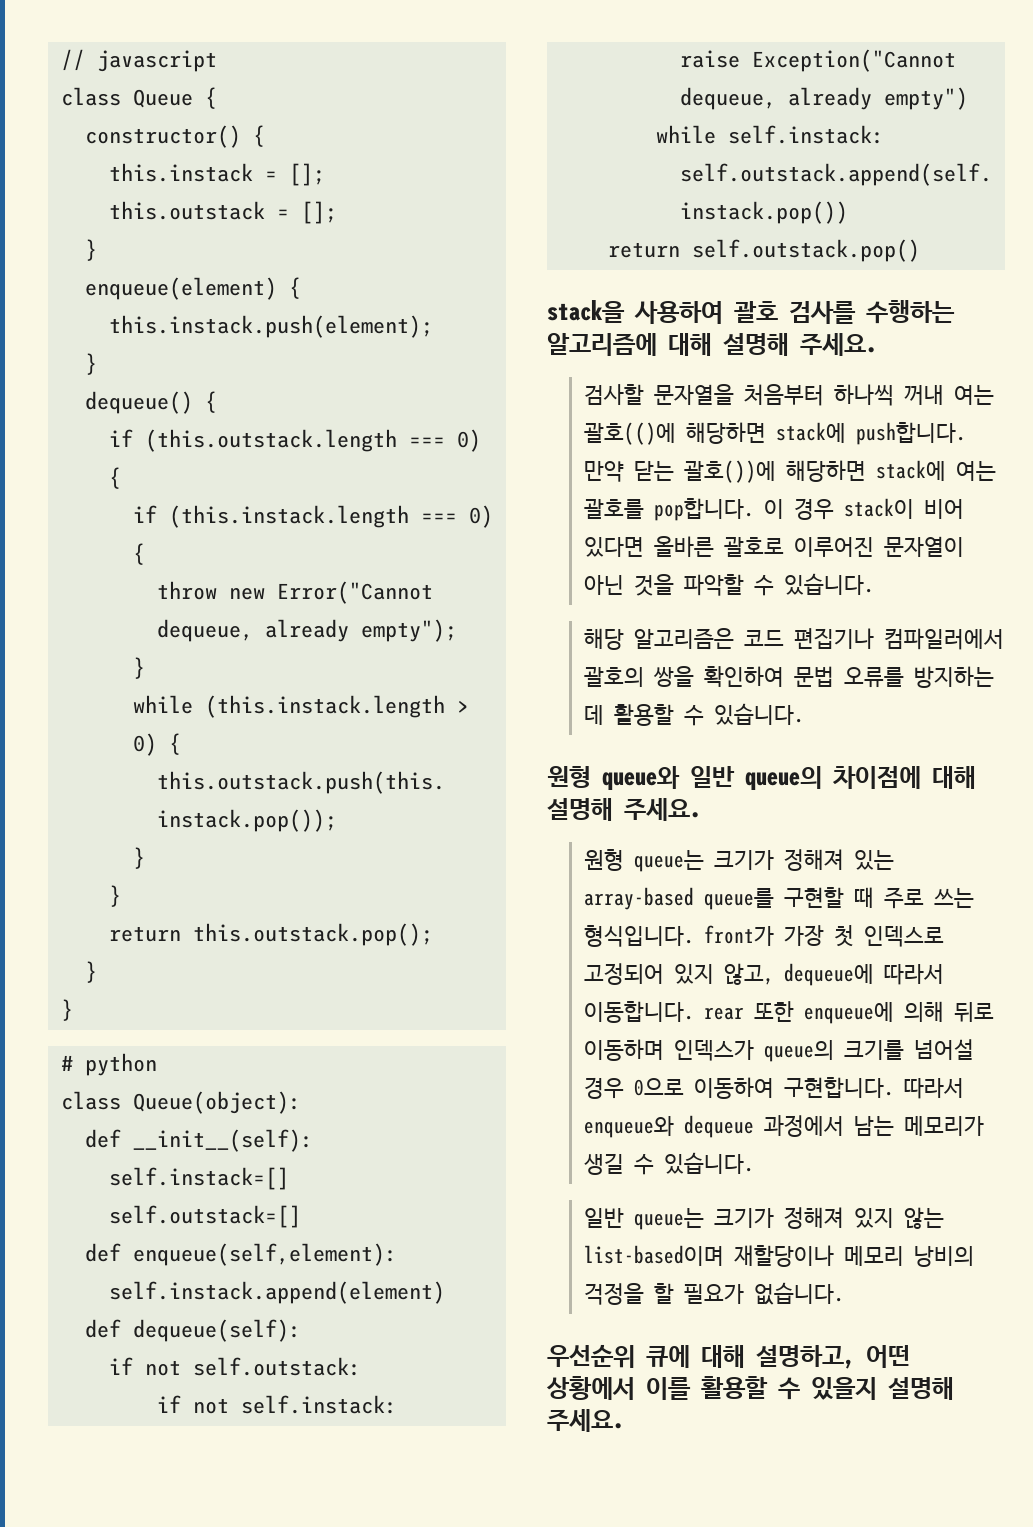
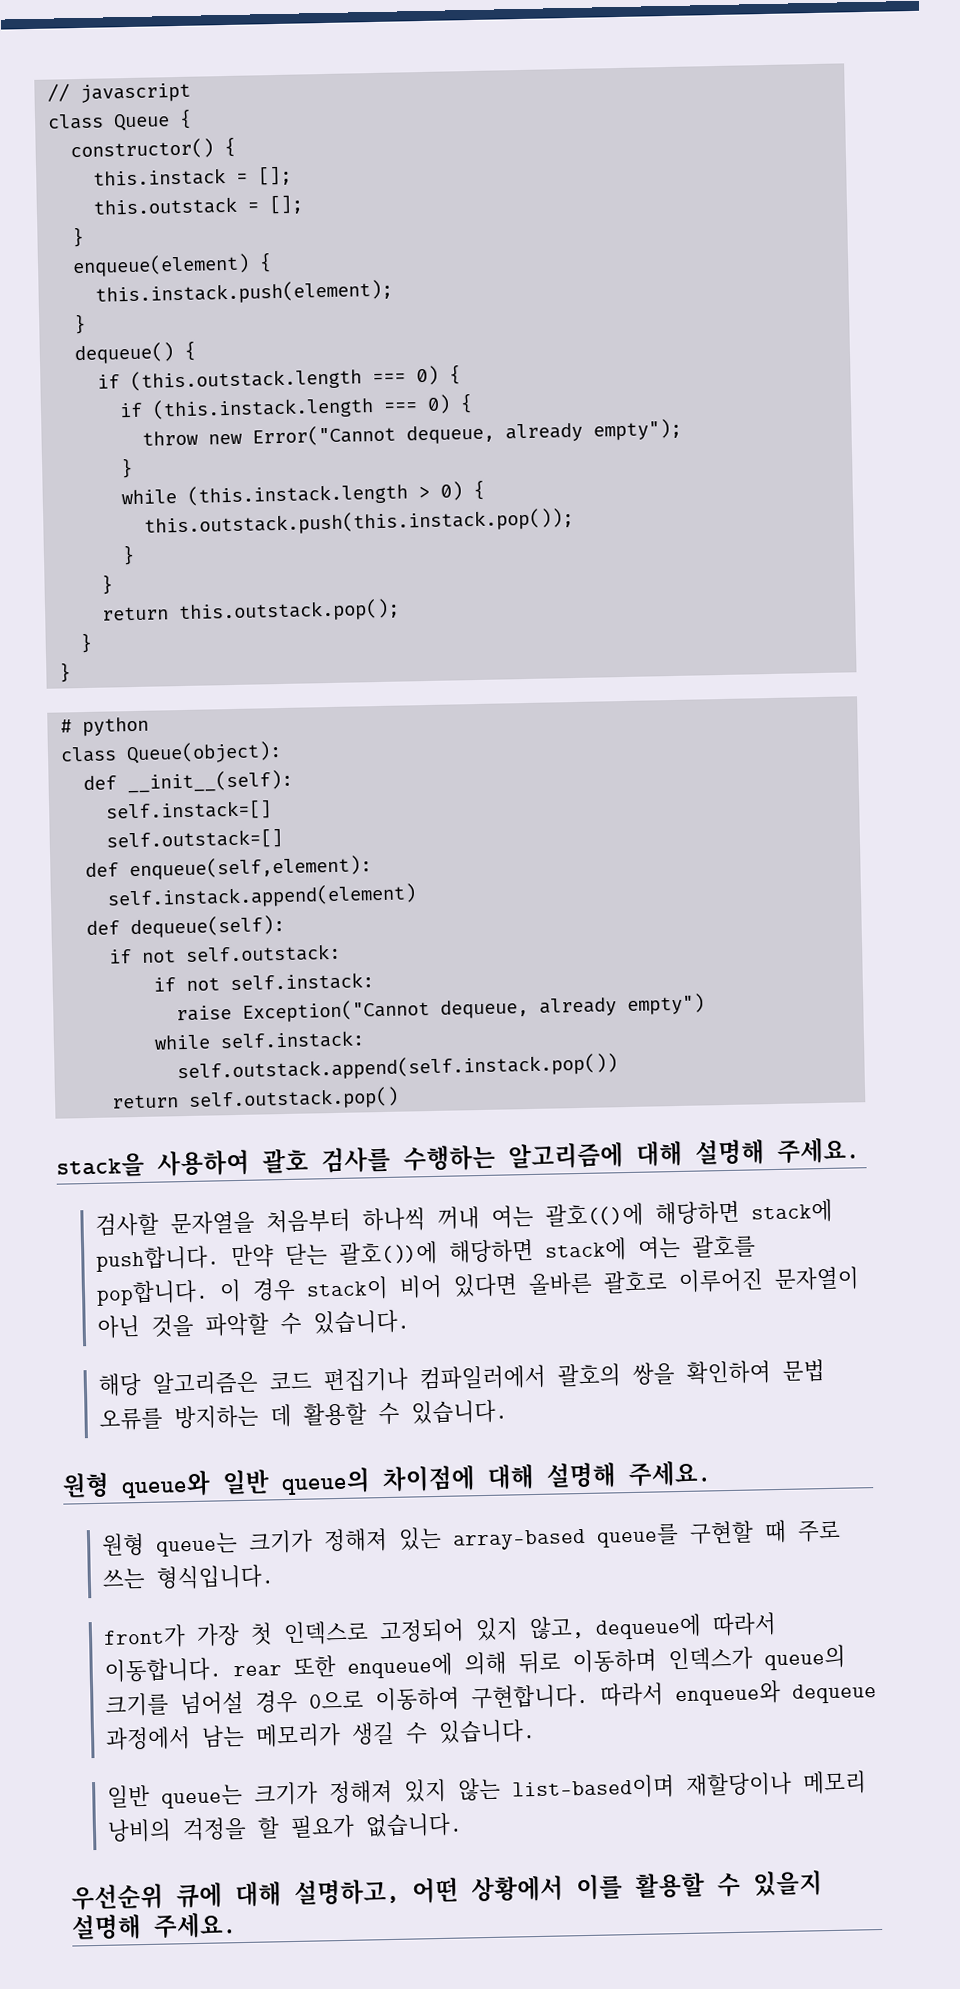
(694, 936) none -> (275, 1577) //

